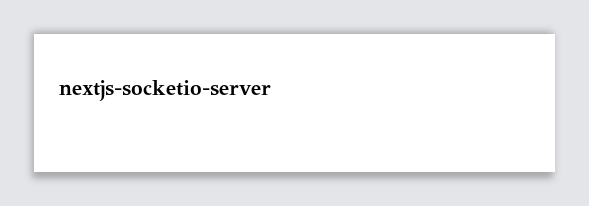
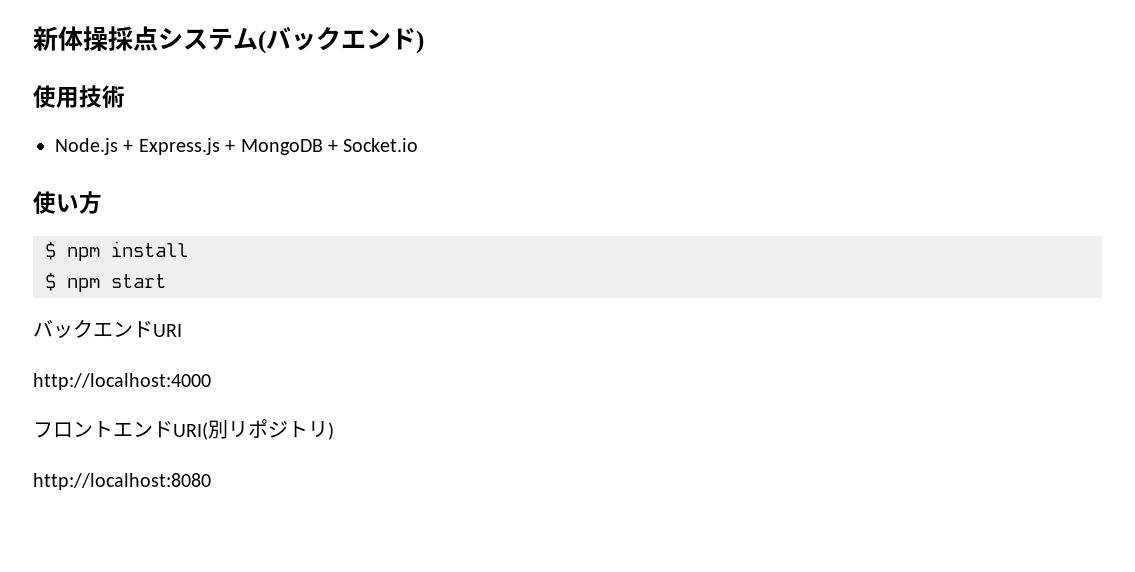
[59,80,271,101] nextjs-socketio-server -> [33,26,424,54] [33,85,125,108] [55,138,419,155] [33,191,102,214] [45,241,188,261] [45,273,166,292] [33,319,182,339] [33,373,211,390] [33,419,334,440] [33,473,211,490] 新体操採点システム(バックエンド) // 使用技術 // Node.js + Express.js + MongoDB + Socket.io // 使い方 // $ npm install // $ npm start // バックエンドURI // http://localhost:4000 // フロントエンドURI(別リポジトリ) // http://localhost:8080

